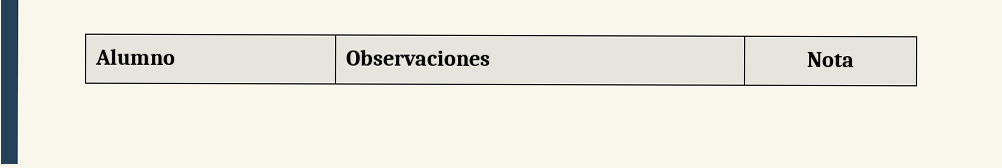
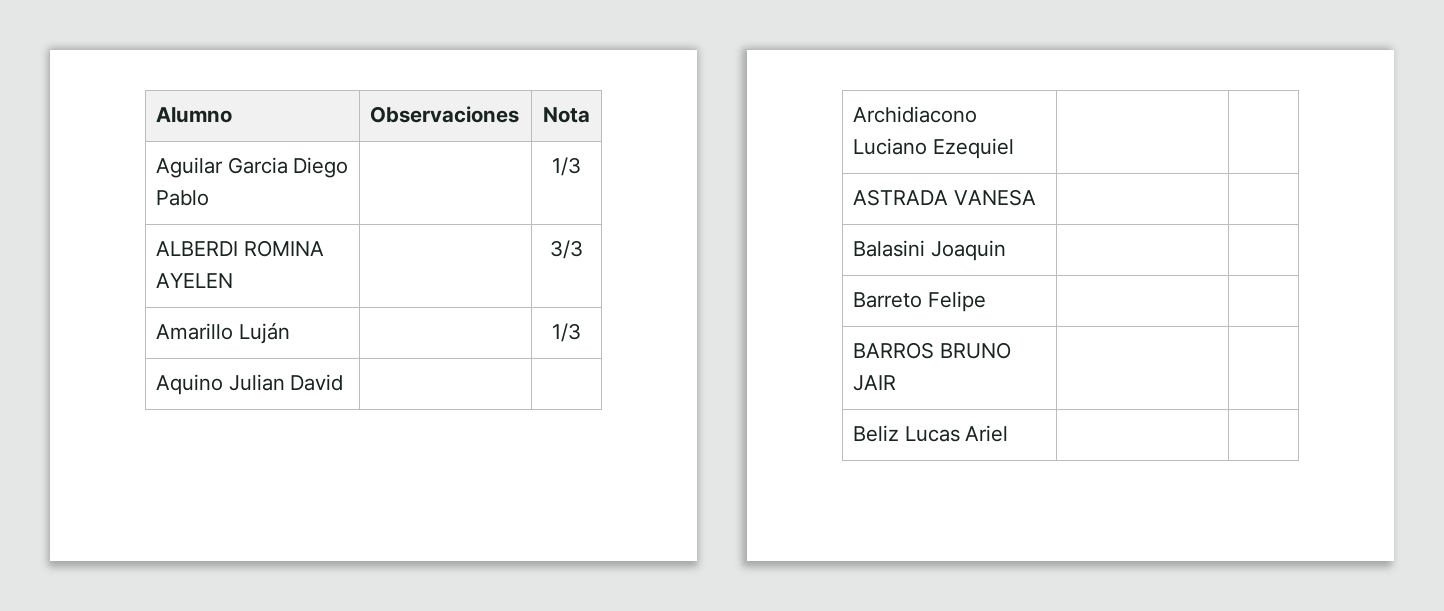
(855, 59) none -> [155,157,349,178] [155,190,209,206] [552,157,581,176] [155,240,324,257] [155,273,233,288] [550,240,583,259] [155,322,290,344] [552,323,581,342] [155,374,344,395] [852,106,977,123] [852,138,1014,159] [852,189,1036,206] [852,240,1006,261] [852,291,986,312] [852,342,1011,359] [852,375,896,391] [852,425,1009,442] // Aguilar Garcia Diego Pablo | | 1/3 // ALBERDI ROMINA AYELEN | | 3/3 // Amarillo Luján | | 1/3 // Aquino Julian David | | // Archidiacono Luciano Ezequiel | | // ASTRADA VANESA | | // Balasini Joaquin | | // Barreto Felipe | | // BARROS BRUNO JAIR | | // Beliz Lucas Ariel | |

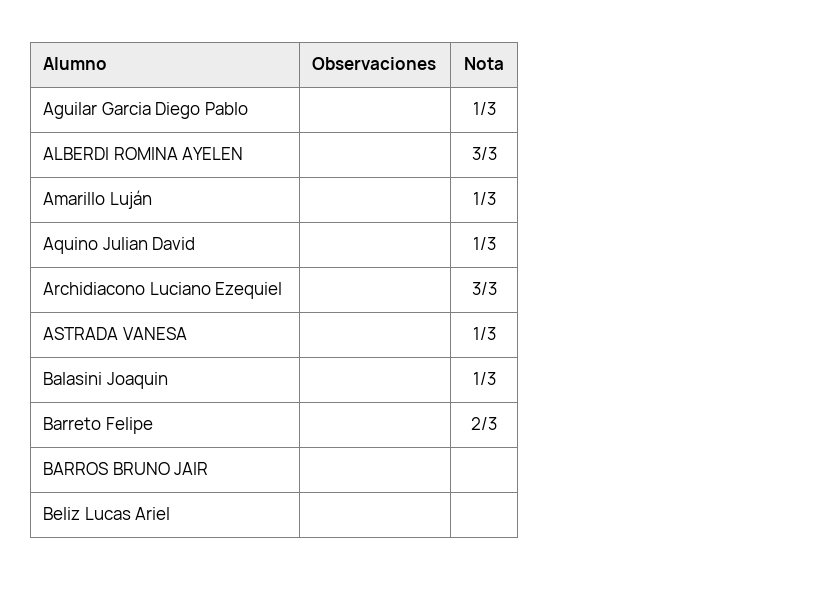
(344, 382) none -> [472,237,496,250] 1/3
(1014, 148) none -> [471,282,497,295] 3/3
(1036, 197) none -> [472,327,496,340] 1/3
(1006, 250) none -> [472,372,496,385] 1/3
(986, 301) none -> [471,417,497,430] 2/3

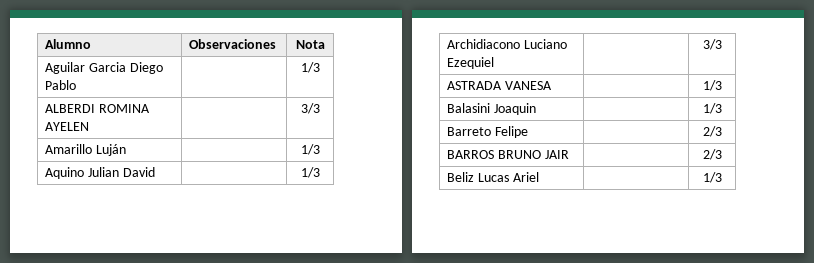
(209, 468) none -> [702,149,722,160] 2/3
(171, 513) none -> [702,172,722,183] 1/3

